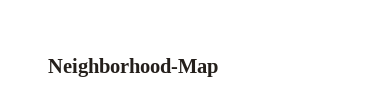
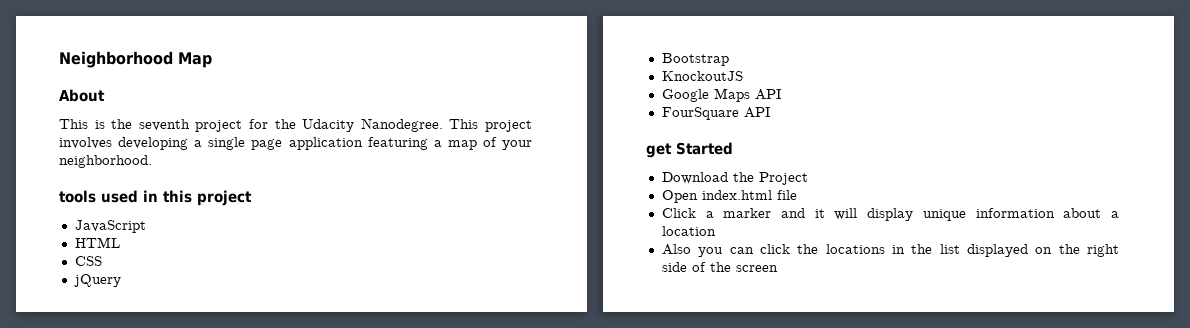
[48,58,218,77] Neighborhood-Map -> [59,51,212,68] [59,89,105,102] [59,118,532,132] [59,137,533,150] [59,155,152,168] [59,190,252,206] [74,220,146,233] [74,237,120,248] [74,256,102,266] [73,274,121,287] [661,53,729,66] [661,71,743,81] [661,88,781,102] [661,107,770,120] [646,142,733,158] [661,172,808,185] [661,190,797,203] [661,208,1119,221] [661,226,716,236] [661,244,1119,257] [661,262,778,272] Neighborhood Map // About // This is the seventh project for the Udacity Nanodegree. This project involves developing a single page application featuring a map of your neighborhood. // tools used in this project // JavaScript // HTML // CSS // jQuery // Bootstrap // KnockoutJS // Google Maps API // FourSquare API // get Started // Download the Project // Open index.html file // Click a marker and it will display unique information about a location // Also you can click the locations in the list displayed on the right side of the screen

